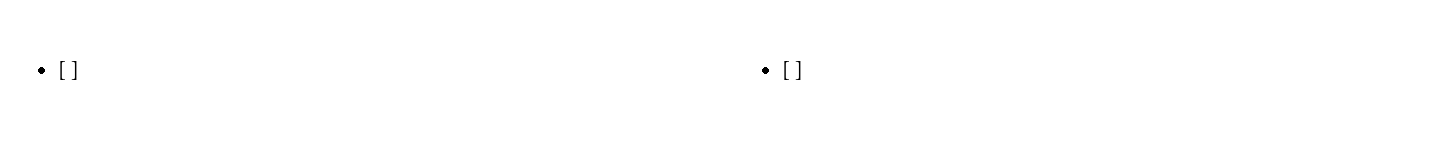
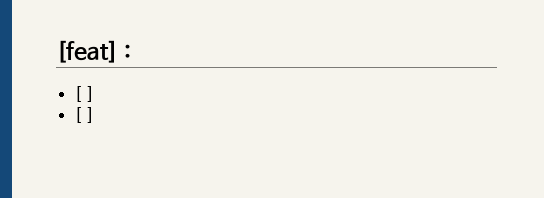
(57, 70) none -> [56,40,132,63] [feat] : //

